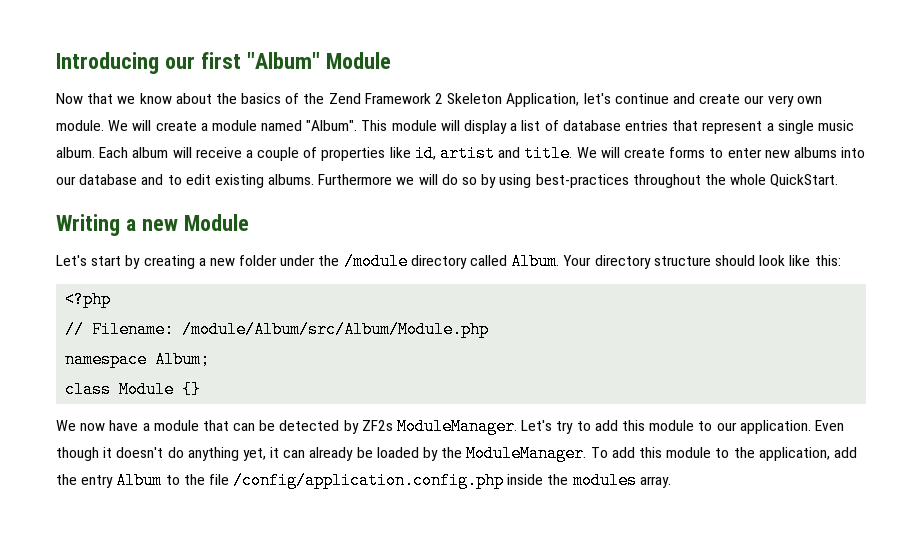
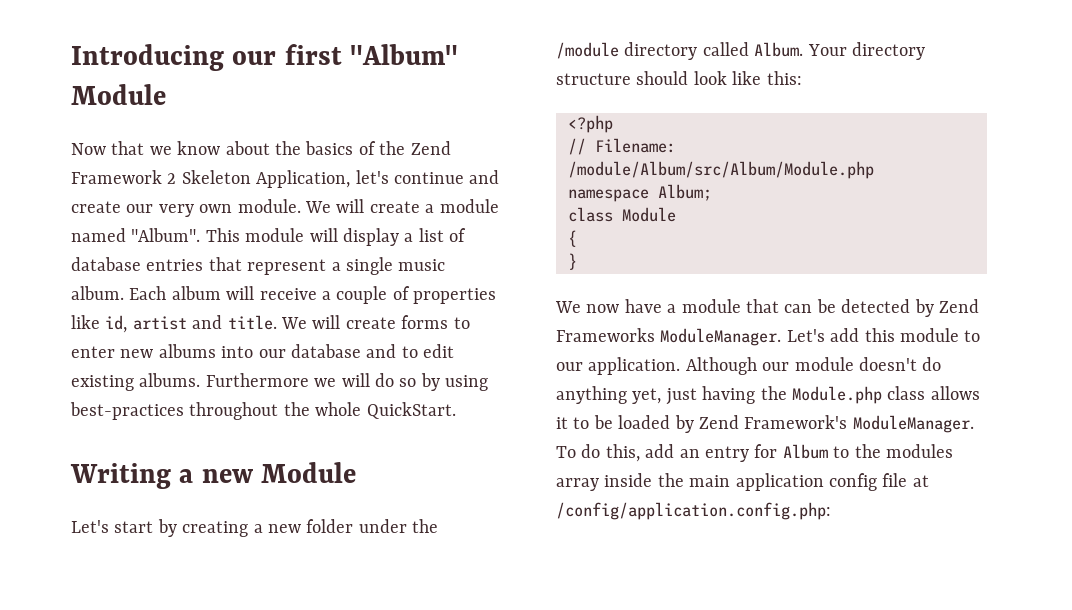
[182,381,202,398] {} -> [568,230,577,247] [568,253,577,270] // { // }
[361,418,591,435] ZF2s ModuleManager. Let's try to -> [939,299,979,313] [556,328,825,346] Zend Frameworks ModuleManager. Let's
[814,420,844,431] [56,447,113,461] Even though it -> [685,357,854,375] Although our module
[270,445,857,462] [56,472,671,489] it can already be loaded by the ModuleManager. To add this module to the application, add the entry Album to the file /config/application.config.php inside the modules array. -> [665,386,980,405] [556,415,974,433] [556,444,953,462] [556,473,929,491] [556,502,831,520] just having the Module.php class allows it to be loaded by Zend Framework's ModuleManager. To do this, add an entry for Album to the modules array inside the main application config file at /config/application.config.php:

